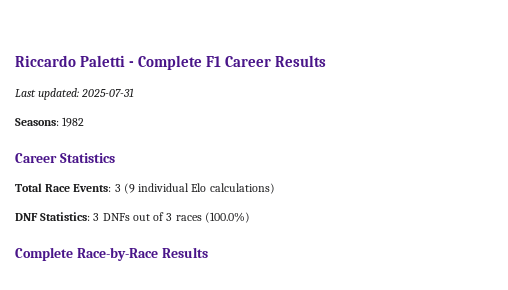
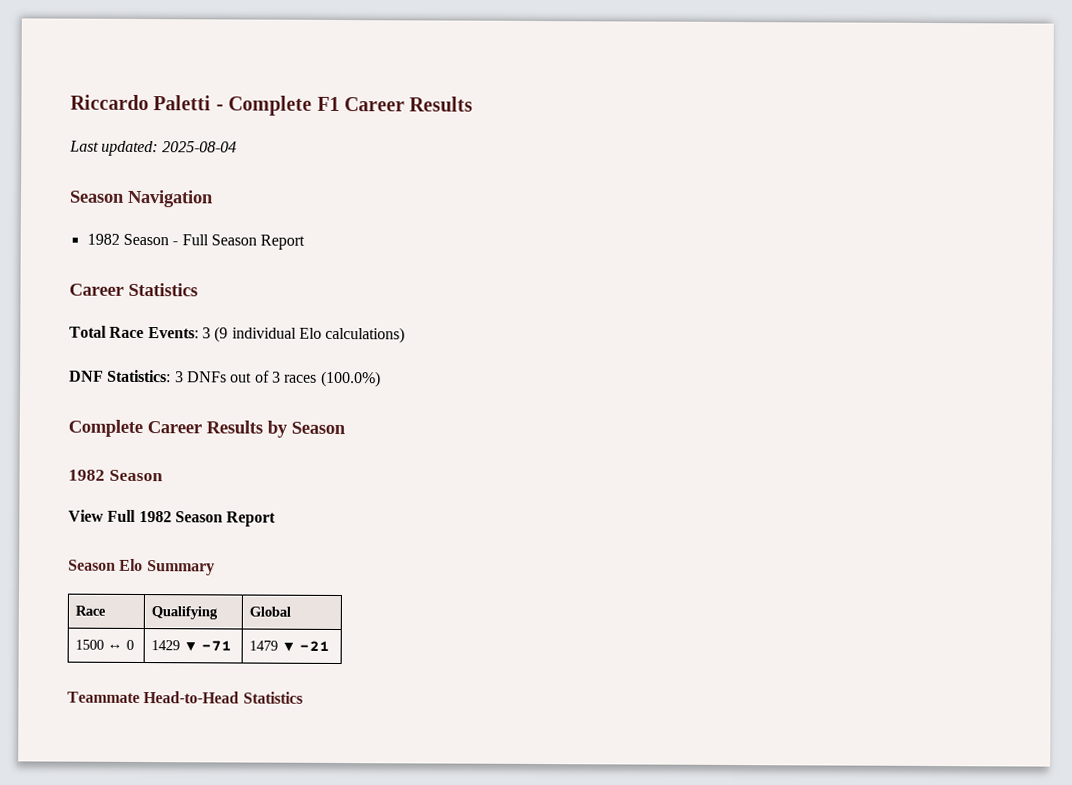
[81,88,135,97] [15,117,85,127] 2025-07-31 // Seasons: 1982 -> [161,141,237,153] [69,189,214,208] [86,233,306,250] 2025-08-04 // Season Navigation // 1982 Season - Full Season Report
[76,247,208,261] Race-by-Race Results -> [147,420,346,438] [68,469,163,482] [68,509,277,527] [68,558,215,576] [74,605,106,616] [150,606,218,620] [248,606,291,617] [74,639,134,650] [150,640,232,652] [248,640,330,652] [67,691,303,704] Career Results by Season // 1982 Season // View Full 1982 Season Report // Season Elo Summary // Race | Qualifying | Global // 1500 ↔ 0 | 1429 ▼ -71 | 1479 ▼ -21 // Teammate Head-to-Head Statistics

